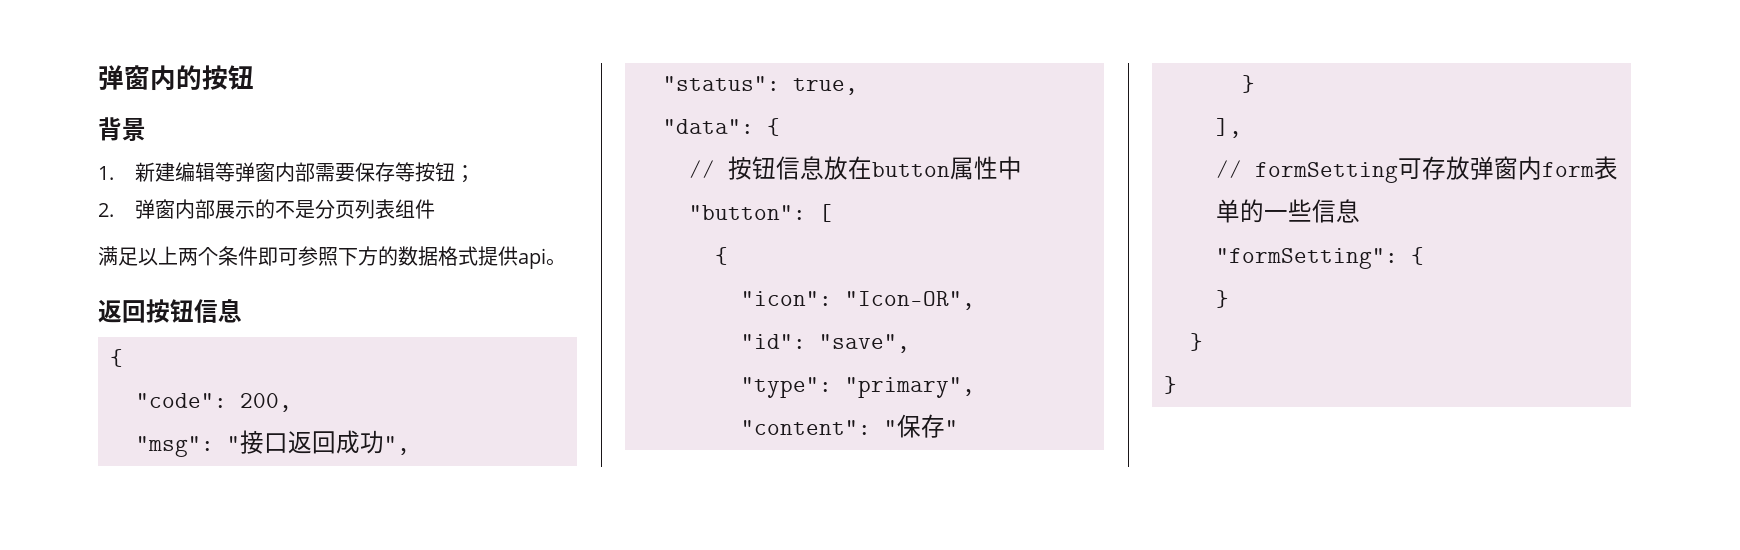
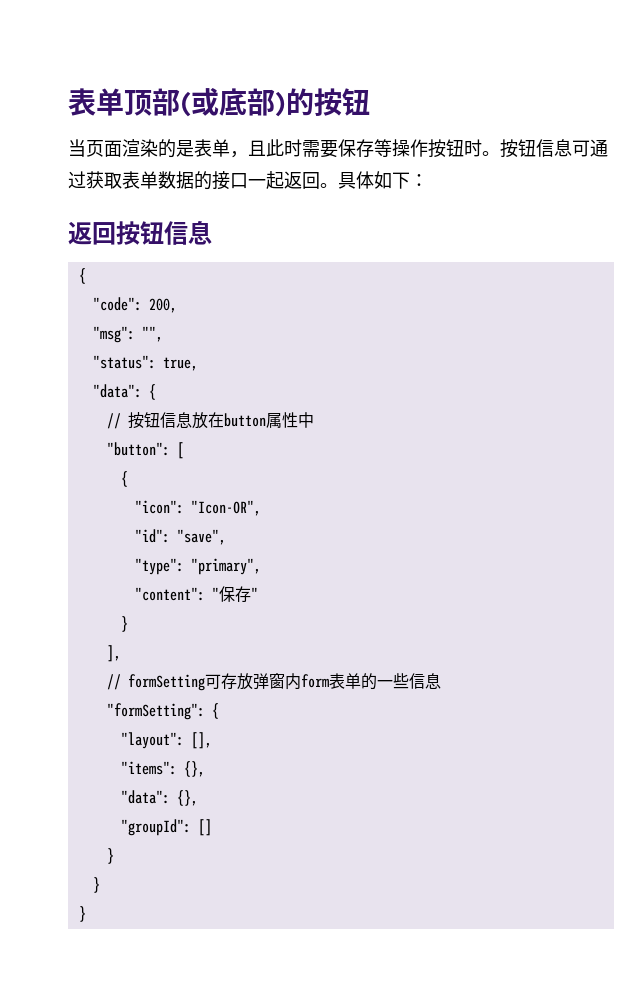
[98,65,254,91] [98,117,146,141] [98,162,476,183] [98,199,436,219] [98,246,566,269] 弹窗内的按钮 // 背景 // 1.新建编辑等弹窗内部需要保存等按钮； // 2.弹窗内部展示的不是分页列表组件 // 满足以上两个条件即可参照下方的数据格式提供api。 -> [68,87,370,117] [68,139,608,158] [68,171,428,190] 表单顶部(或底部)的按钮 // 当页面渲染的是表单，且此时需要保存等操作按钮时。按钮信息可通过获取表单数据的接口一起返回。具体如下：
[227,430,410,455] "接口返回成功", -> [141,326,163,342] "",
(1424, 256) none -> [120,732,212,749] [120,761,205,777] [120,790,198,806] [120,819,212,836] // "layout": [], // "items": {}, // "data": {}, // "groupId": []

